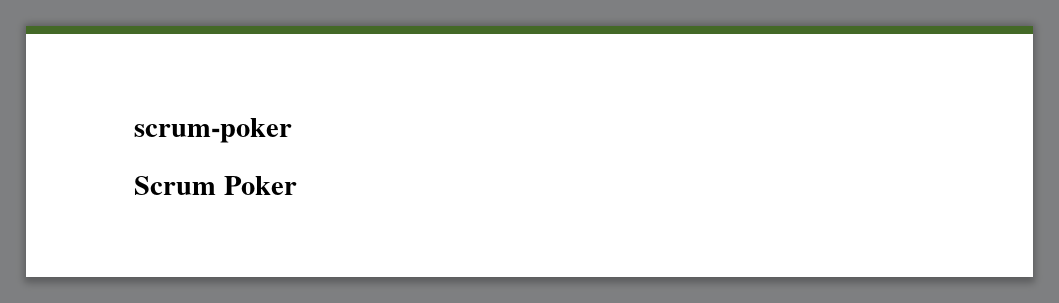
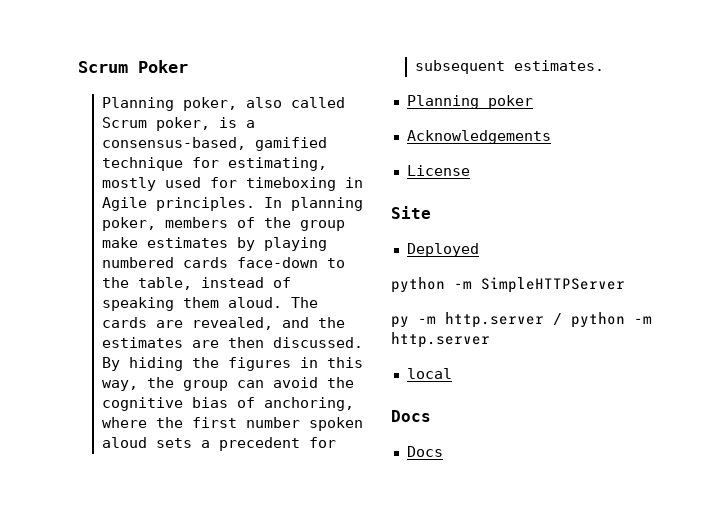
[134,118,292,143] scrum-poker // -> (78, 67) none
(297, 185) none -> [101,97,345,111] [101,117,255,131] [101,137,327,151] [101,157,327,171] [101,177,363,191] [101,197,363,211] [101,217,345,231] [101,237,327,251] [101,257,345,268] [101,277,291,290] [101,297,318,311] [101,317,345,330] [101,337,363,348] [101,357,363,371] [101,377,354,391] [101,397,354,411] [101,417,363,431] [101,437,336,451] [414,60,604,74] [406,95,533,109] [406,130,551,144] [406,165,470,176] [391,206,431,219] [406,243,479,257] [391,277,625,293] [391,312,652,328] [391,332,490,348] [406,368,452,379] [391,410,431,422] [406,446,443,457] // Planning poker, also called Scrum poker, is a consensus-based, gamified technique for estimating, mostly used for timeboxing in Agile principles. In planning poker, members of the group make estimates by playing numbered cards face-down to the table, instead of speaking them aloud. The cards are revealed, and the estimates are then discussed. By hiding the figures in this way, the group can avoid the cognitive bias of anchoring, where the first number spoken aloud sets a precedent for subsequent estimates. // Planning poker // Acknowledgements // License // Site // Deployed // python -m SimpleHTTPServer // py -m http.server / python -m http.server // local // Docs // Docs

